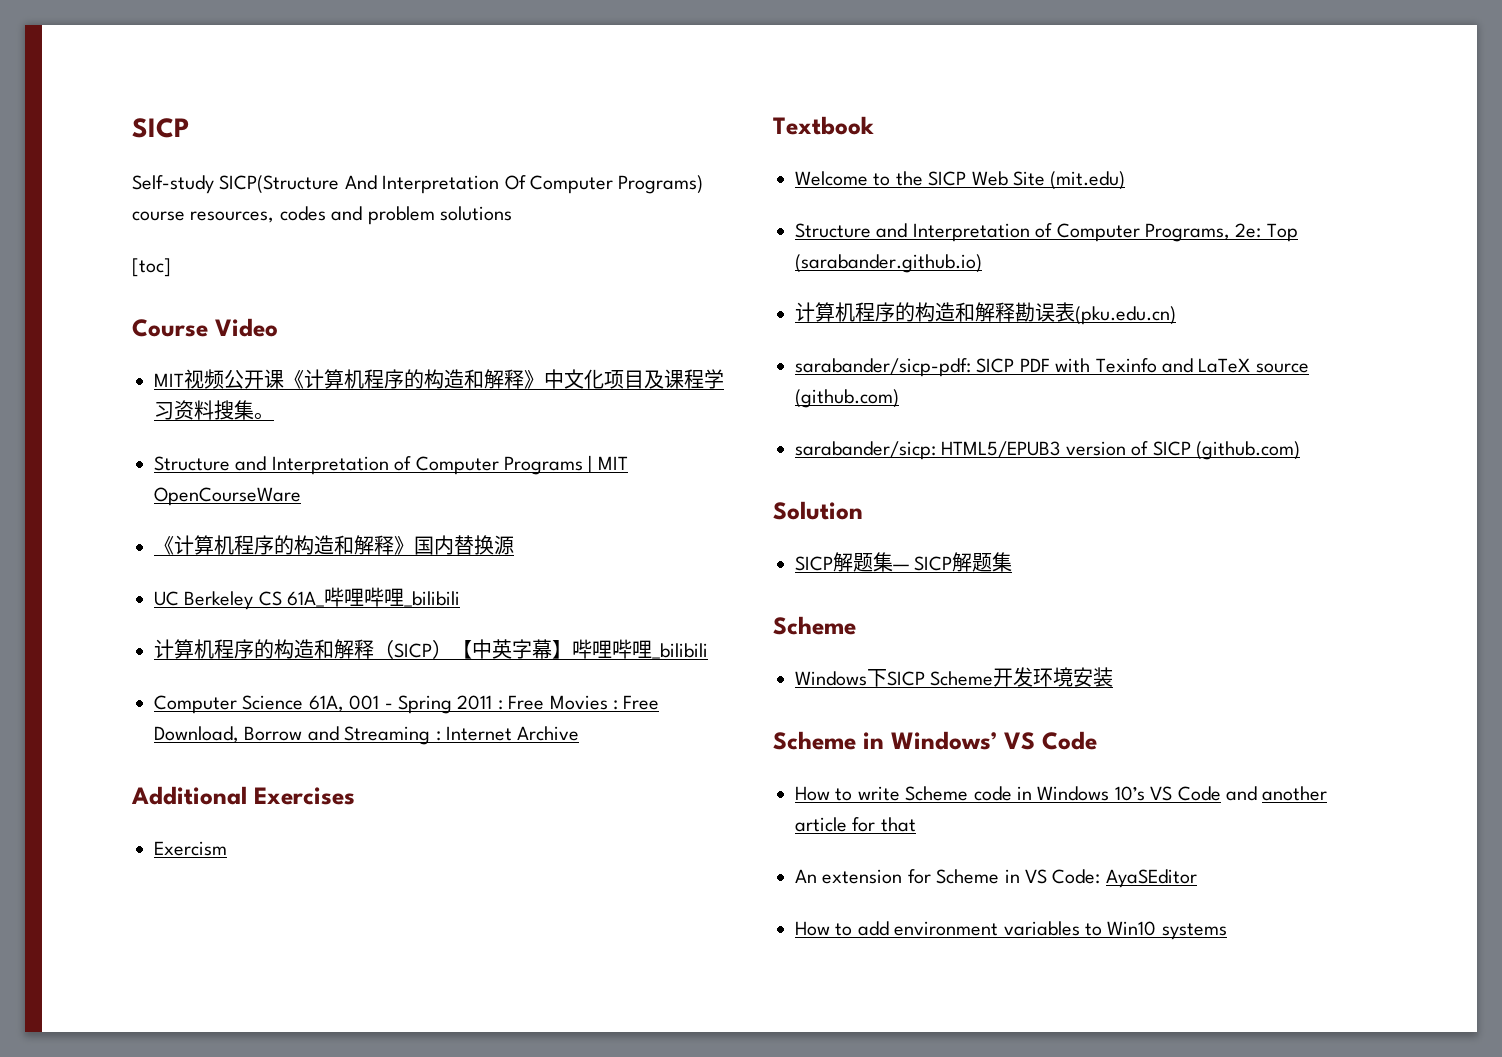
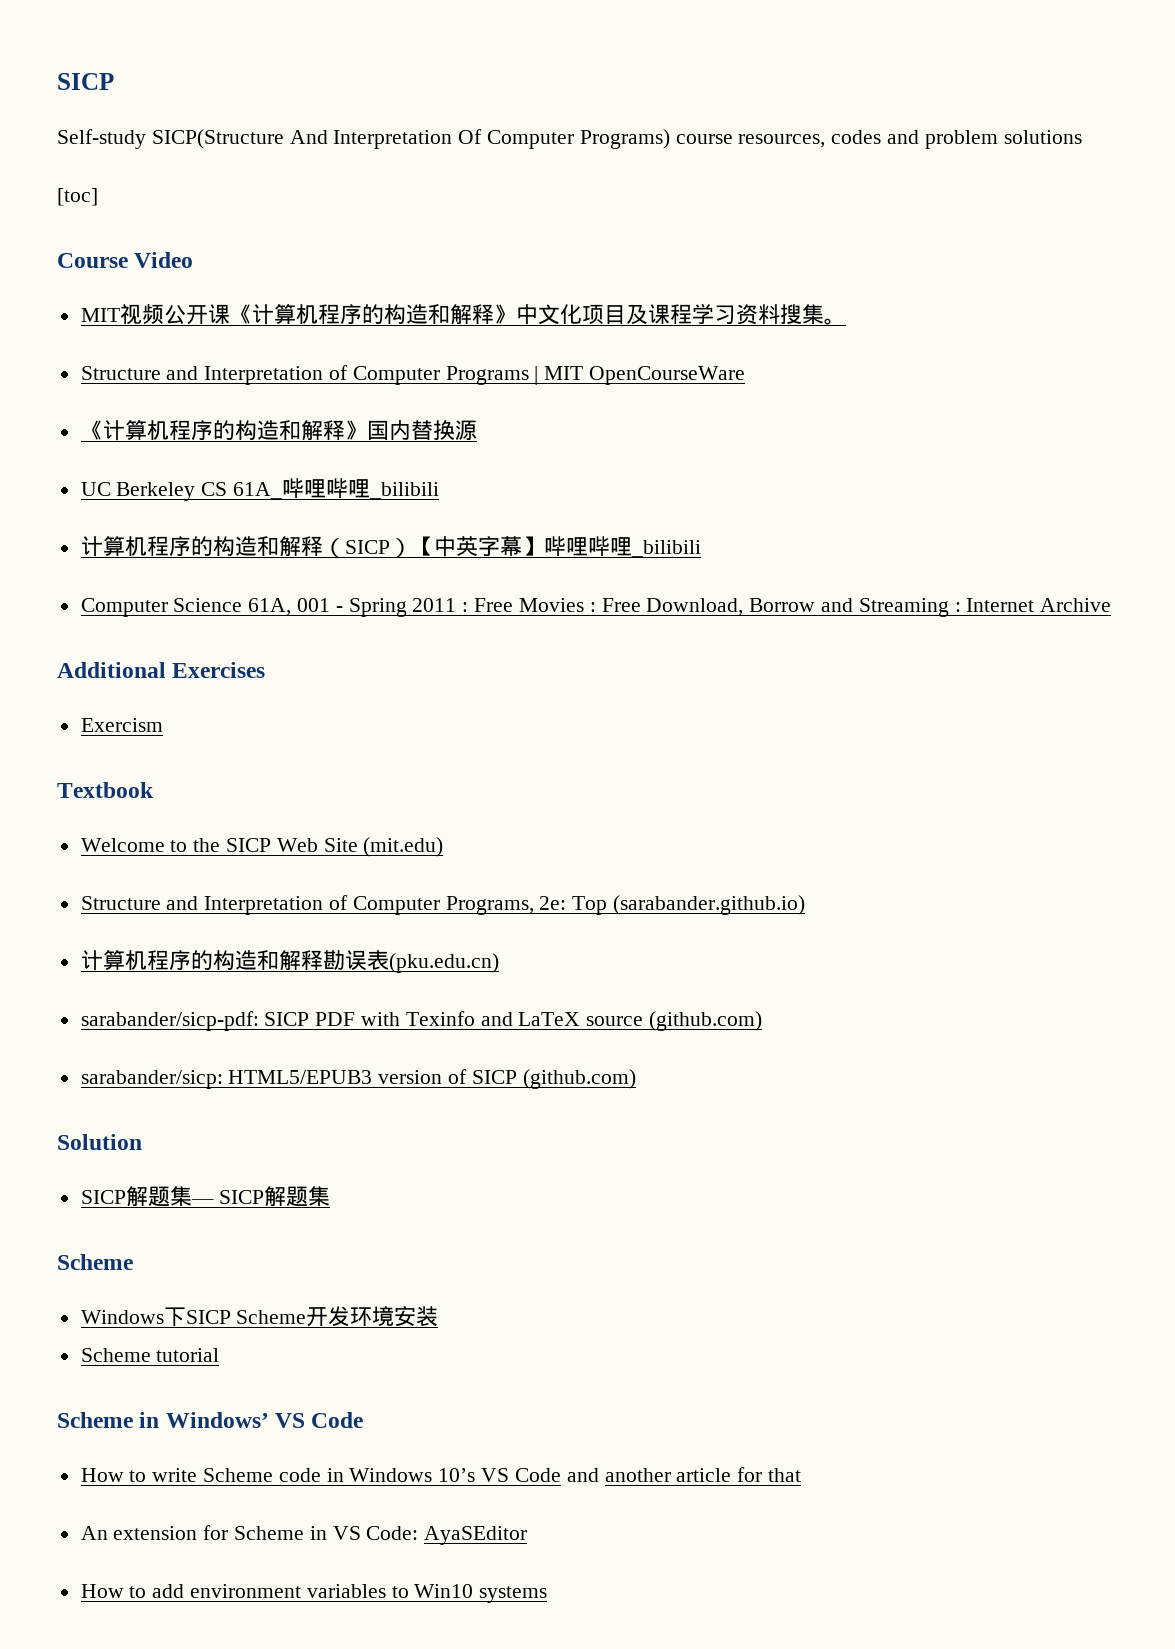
(1114, 677) none -> [80,1348,220,1362] // Scheme tutorial

